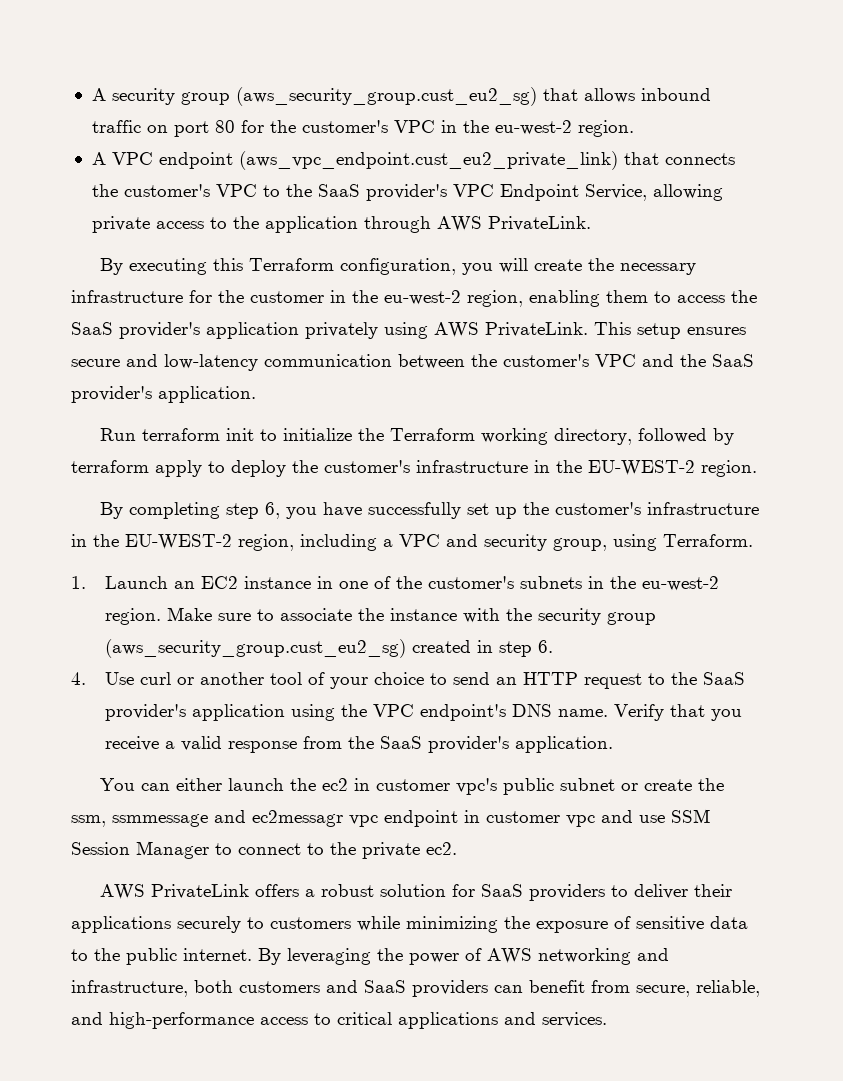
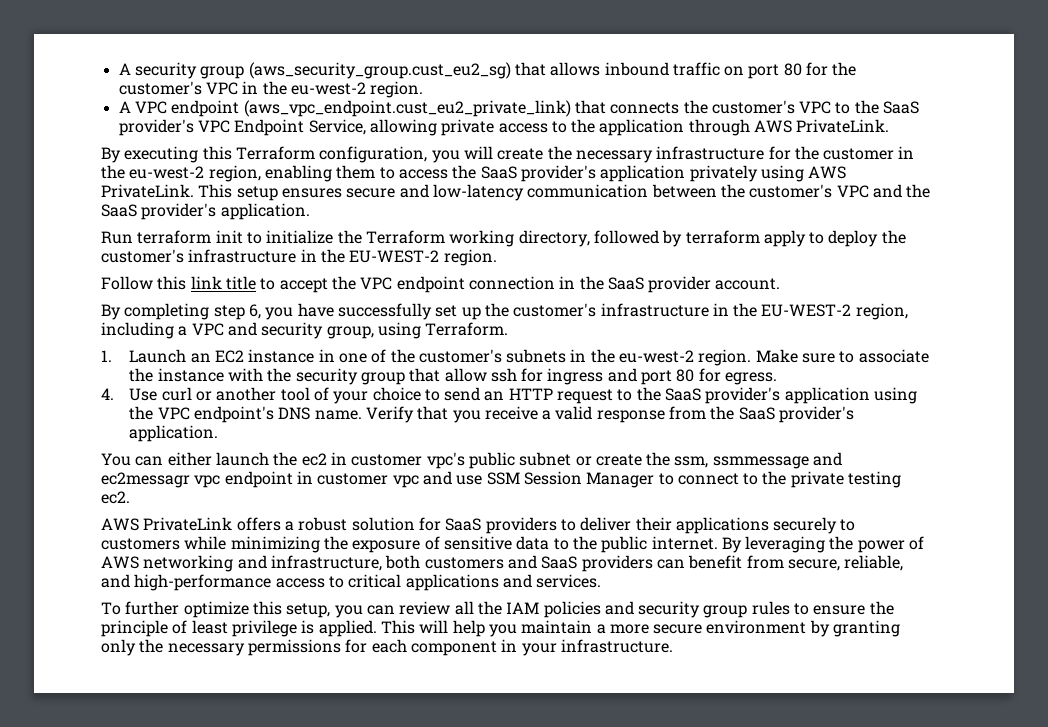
(757, 468) none -> [101,276,781,293] // Follow this link title to accept the VPC endpoint connection in the SaaS provider account.
[105,639,554,658] (aws_security_group.cust_eu2_sg) created in step 6. -> [409,368,778,385] that allow ssh for ingress and port 80 for egress.
(420, 850) none -> [848,471,902,488] testing
(607, 1019) none -> [101,601,894,618] [101,620,901,637] [101,639,673,656] // To further optimize this setup, you can review all the IAM policies and security group rules to ensure the principle of least privilege is applied. This will help you maintain a more secure environment by granting only the necessary permissions for each component in your infrastructure.

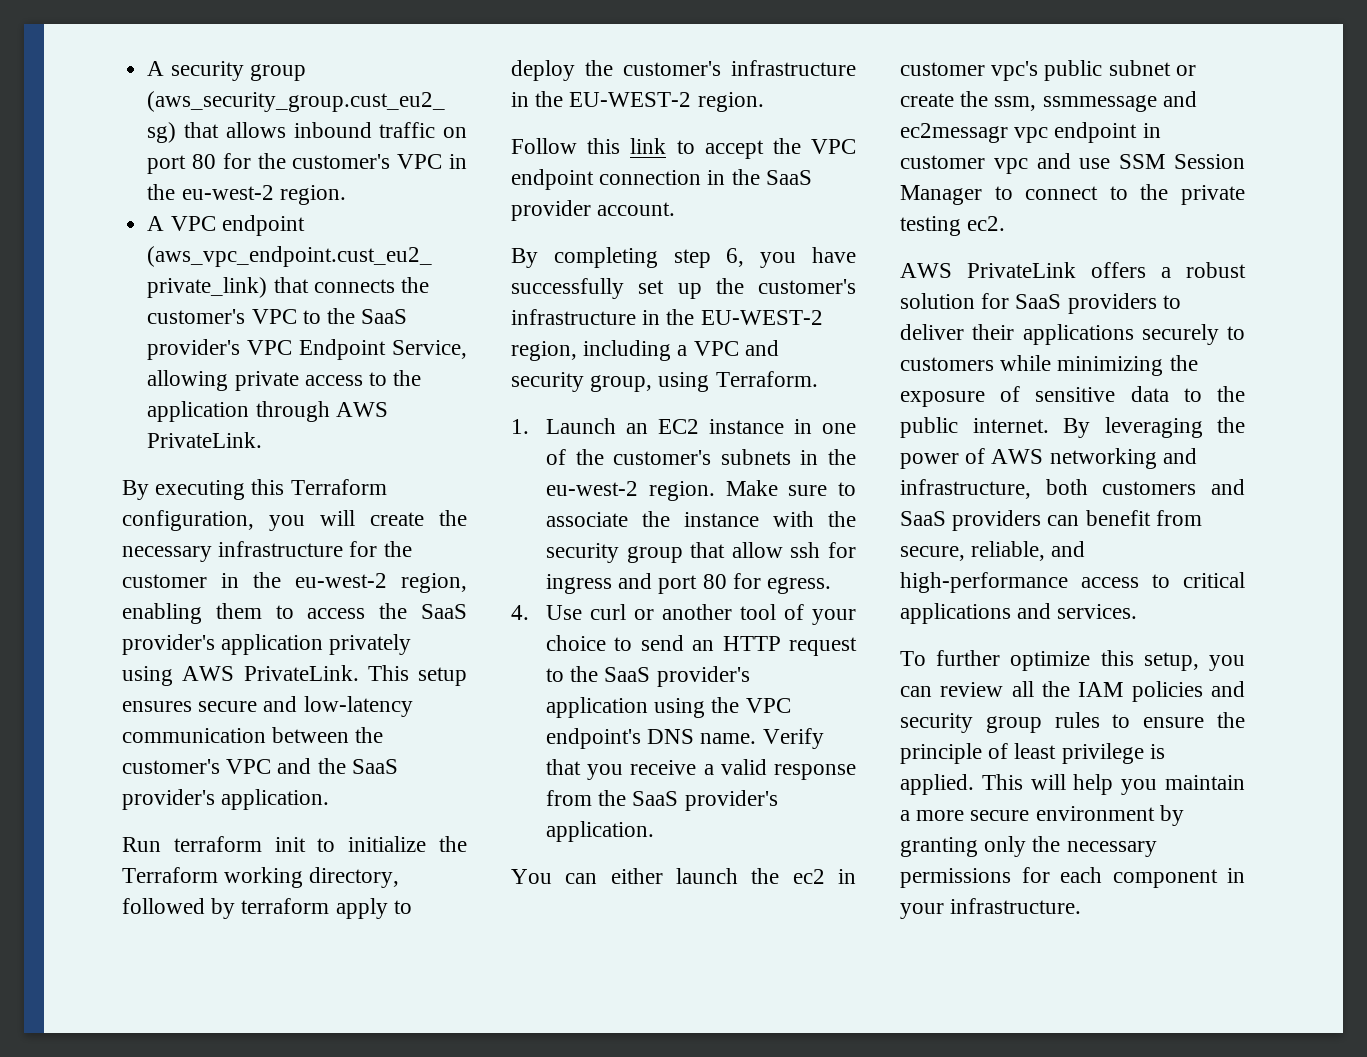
[225,276,256,290] title -> (667, 146) none

